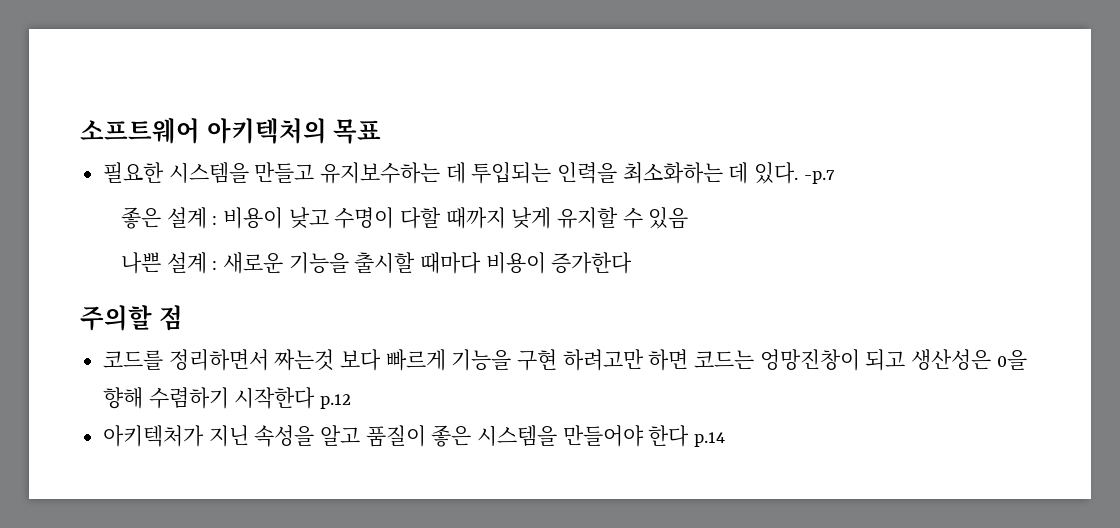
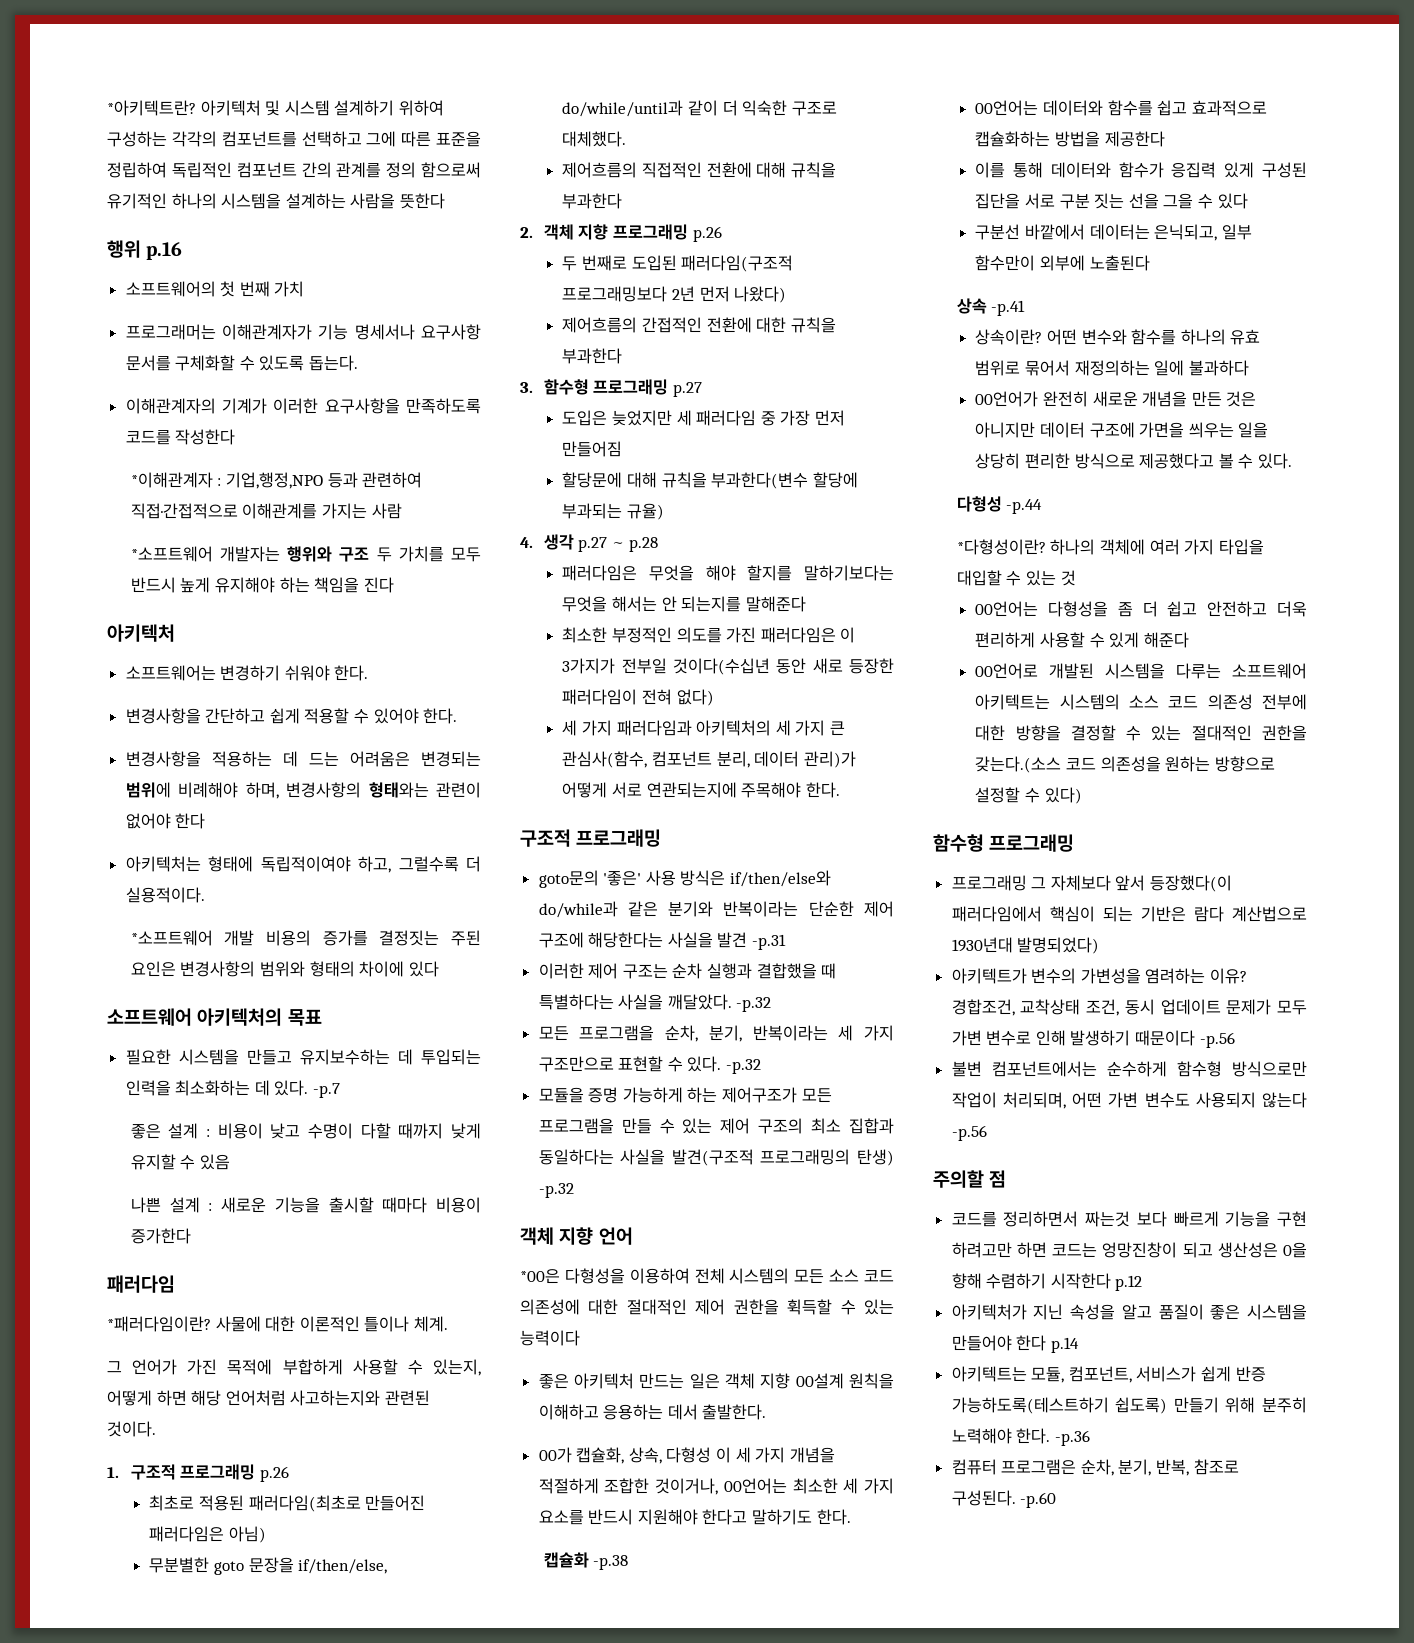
(80, 131) none -> [107,100,444,116] [107,131,481,147] [107,162,481,178] [107,193,445,209] [107,240,183,260] [125,281,305,297] [125,324,481,340] [125,355,359,371] [125,398,481,414] [125,429,236,445] [130,472,423,489] [130,503,402,519] [130,546,481,562] [130,577,394,593] [107,624,175,642] [125,665,369,681] [125,708,458,724] [125,751,481,767] [125,782,481,799] [125,813,206,829] [125,856,481,873] [125,887,205,903] [130,930,481,946] [130,961,439,977] *아키텍트란? 아키텍처 및 시스템 설계하기 위하여 구성하는 각각의 컴포넌트를 선택하고 그에 따른 표준을 정립하여 독립적인 컴포넌트 간의 관계를 정의 함으로써 유기적인 하나의 시스템을 설계하는 사람을 뜻한다 // 행위 p.16 // 소프트웨어의 첫 번째 가치 // 프로그래머는 이해관계자가 기능 명세서나 요구사항 문서를 구체화할 수 있도록 돕는다. // 이해관계자의 기계가 이러한 요구사항을 만족하도록 코드를 작성한다 // *이해관계자 : 기업,행정,NPO 등과 관련하여 직접·간접적으로 이해관계를 가지는 사람 // *소프트웨어 개발자는 행위와 구조 두 가치를 모두 반드시 높게 유지해야 하는 책임을 진다 // 아키텍처 // 소프트웨어는 변경하기 쉬워야 한다. // 변경사항을 간단하고 쉽게 적용할 수 있어야 한다. // 변경사항을 적용하는 데 드는 어려움은 변경되는 범위에 비례해야 하며, 변경사항의 형태와는 관련이 없어야 한다 // 아키텍처는 형태에 독립적이여야 하고, 그럴수록 더 실용적이다. // *소프트웨어 개발 비용의 증가를 결정짓는 주된 요인은 변경사항의 범위와 형태의 차이에 있다 //
(633, 263) none -> [107,1275,175,1293] [107,1316,448,1332] [107,1359,481,1376] [107,1390,430,1406] [107,1421,156,1437] [107,1464,289,1482] [149,1495,426,1512] [149,1526,267,1543] [149,1557,388,1575] [562,100,837,117] [562,131,627,147] [562,162,836,178] [562,193,623,209] [520,224,722,242] [562,255,794,272] [562,286,787,303] [562,317,836,333] [562,348,623,364] [520,379,702,397] [562,410,845,426] [562,441,623,457] [562,472,858,489] [562,503,665,520] [520,534,658,552] [562,565,894,581] [562,596,806,612] [562,627,856,643] [562,658,894,675] [562,689,714,706] [562,720,845,736] [562,751,856,768] [562,782,840,798] [520,829,662,847] [538,870,832,888] [538,901,894,918] [538,932,787,950] [538,963,837,979] [538,994,772,1012] [538,1025,894,1042] [538,1056,762,1074] [538,1087,832,1103] [538,1118,894,1134] [538,1149,894,1166] [538,1183,574,1198] [520,1227,633,1245] [520,1268,894,1284] [520,1299,894,1315] [520,1330,580,1346] [538,1373,894,1389] [538,1404,767,1420] [538,1447,835,1464] [538,1478,894,1495] [538,1509,851,1525] [543,1552,629,1570] [975,100,1267,116] [975,131,1165,147] [975,162,1307,178] [975,193,1248,209] [975,224,1252,241] [975,255,1150,271] [956,298,1026,316] [975,329,1261,345] [975,360,1249,376] [975,391,1257,407] [975,422,1269,438] [975,453,1292,469] [956,496,1043,514] [956,539,1264,555] [956,570,1076,586] [975,601,1307,617] [975,632,1189,648] [975,663,1307,679] [975,694,1307,710] [975,725,1307,741] [975,756,1275,773] [975,787,1082,804] [933,834,1075,852] [951,875,1233,892] [951,906,1307,922] [951,937,1100,954] [951,968,1248,984] [951,999,1307,1016] [951,1030,1235,1048] [951,1061,1307,1077] [951,1092,1307,1109] [951,1125,987,1141] // 패러다임 // *패러다임이란? 사물에 대한 이론적인 틀이나 체계. // 그 언어가 가진 목적에 부합하게 사용할 수 있는지, 어떻게 하면 해당 언어처럼 사고하는지와 관련된 것이다. // 1. 구조적 프로그래밍 p.26 // 최초로 적용된 패러다임(최초로 만들어진 패러다임은 아님) // 무분별한 goto 문장을 if/then/else, do/while/until과 같이 더 익숙한 구조로 대체했다. // 제어흐름의 직접적인 전환에 대해 규칙을 부과한다 // 2. 객체 지향 프로그래밍 p.26 // 두 번째로 도입된 패러다임(구조적 프로그래밍보다 2년 먼저 나왔다) // 제어흐름의 간접적인 전환에 대한 규칙을 부과한다 // 3. 함수형 프로그래밍 p.27 // 도입은 늦었지만 세 패러다임 중 가장 먼저 만들어짐 // 할당문에 대해 규칙을 부과한다(변수 할당에 부과되는 규율) // 4. 생각 p.27 ~ p.28 // 패러다임은 무엇을 해야 할지를 말하기보다는 무엇을 해서는 안 되는지를 말해준다 // 최소한 부정적인 의도를 가진 패러다임은 이 3가지가 전부일 것이다(수십년 동안 새로 등장한 패러다임이 전혀 없다) // 세 가지 패러다임과 아키텍처의 세 가지 큰 관심사(함수, 컴포넌트 분리, 데이터 관리)가 어떻게 서로 연관되는지에 주목해야 한다. // 구조적 프로그래밍 // goto문의 '좋은' 사용 방식은 if/then/else와 do/while과 같은 분기와 반복이라는 단순한 제어 구조에 해당한다는 사실을 발견 -p.31 // 이러한 제어 구조는 순차 실행과 결합했을 때 특별하다는 사실을 깨달았다. -p.32 // 모든 프로그램을 순차, 분기, 반복이라는 세 가지 구조만으로 표현할 수 있다. -p.32 // 모듈을 증명 가능하게 하는 제어구조가 모든 프로그램을 만들 수 있는 제어 구조의 최소 집합과 동일하다는 사실을 발견(구조적 프로그래밍의 탄생) -p.32 // 객체 지향 언어 // *00은 다형성을 이용하여 전체 시스템의 모든 소스 코드 의존성에 대한 절대적인 제어 권한을 휙득할 수 있는 능력이다 // 좋은 아키텍처 만드는 일은 객체 지향 00설계 원칙을 이해하고 응용하는 데서 출발한다. // 00가 캡슐화, 상속, 다형성 이 세 가지 개념을 적절하게 조합한 것이거나, 00언어는 최소한 세 가지 요소를 반드시 지원해야 한다고 말하기도 한다. // 캡슐화 -p.38 // 00언어는 데이터와 함수를 쉽고 효과적으로 캡슐화하는 방법을 제공한다 // 이를 통해 데이터와 함수가 응집력 있게 구성된 집단을 서로 구분 짓는 선을 그을 수 있다 // 구분선 바깥에서 데이터는 은닉되고, 일부 함수만이 외부에 노출된다 // 상속 -p.41 // 상속이란? 어떤 변수와 함수를 하나의 유효 범위로 묶어서 재정의하는 일에 불과하다 // 00언어가 완전히 새로운 개념을 만든 것은 아니지만 데이터 구조에 가면을 씌우는 일을 상당히 편리한 방식으로 제공했다고 볼 수 있다. // 다형성 -p.44 // *다형성이란? 하나의 객체에 여러 가지 타입을 대입할 수 있는 것 // 00언어는 다형성을 좀 더 쉽고 안전하고 더욱 편리하게 사용할 수 있게 해준다 // 00언어로 개발된 시스템을 다루는 소프트웨어 아키텍트는 시스템의 소스 코드 의존성 전부에 대한 방향을 결정할 수 있는 절대적인 권한을 갖는다.(소스 코드 의존성을 원하는 방향으로 설정할 수 있다) // 함수형 프로그래밍 // 프로그래밍 그 자체보다 앞서 등장했다(이 패러다임에서 핵심이 되는 기반은 람다 계산법으로 1930년대 발명되었다) // 아키텍트가 변수의 가변성을 염려하는 이유? 경합조건, 교착상태 조건, 동시 업데이트 문제가 모두 가변 변수로 인해 발생하기 때문이다 -p.56 // 불변 컴포넌트에서는 순수하게 함수형 방식으로만 작업이 처리되며, 어떤 가변 변수도 사용되지 않는다 -p.56
(726, 439) none -> [951,1366,1266,1383] [951,1397,1307,1414] [951,1428,1090,1446] [951,1459,1239,1476] [951,1490,1057,1508] // 아키텍트는 모듈, 컴포넌트, 서비스가 쉽게 반증 가능하도록(테스트하기 쉽도록) 만들기 위해 분주히 노력해야 한다. -p.36 // 컴퓨터 프로그램은 순차, 분기, 반복, 참조로 구성된다. -p.60

